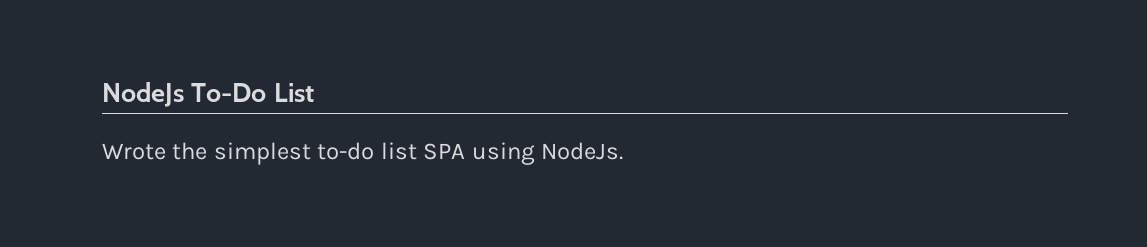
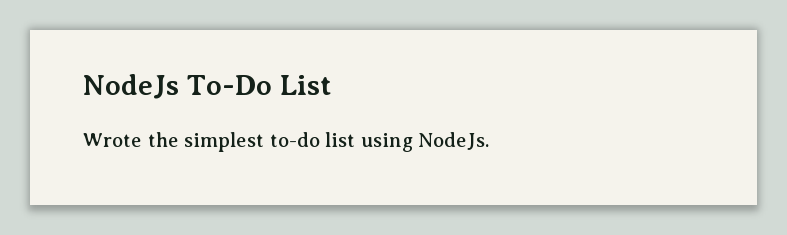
[423,143,466,160] SPA -> (356, 139) none

